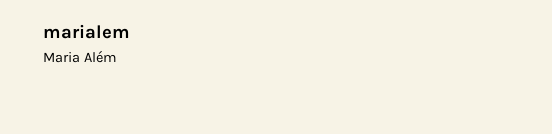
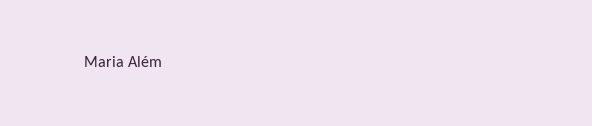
[43,24,130,39] marialem // -> (84, 61) none

